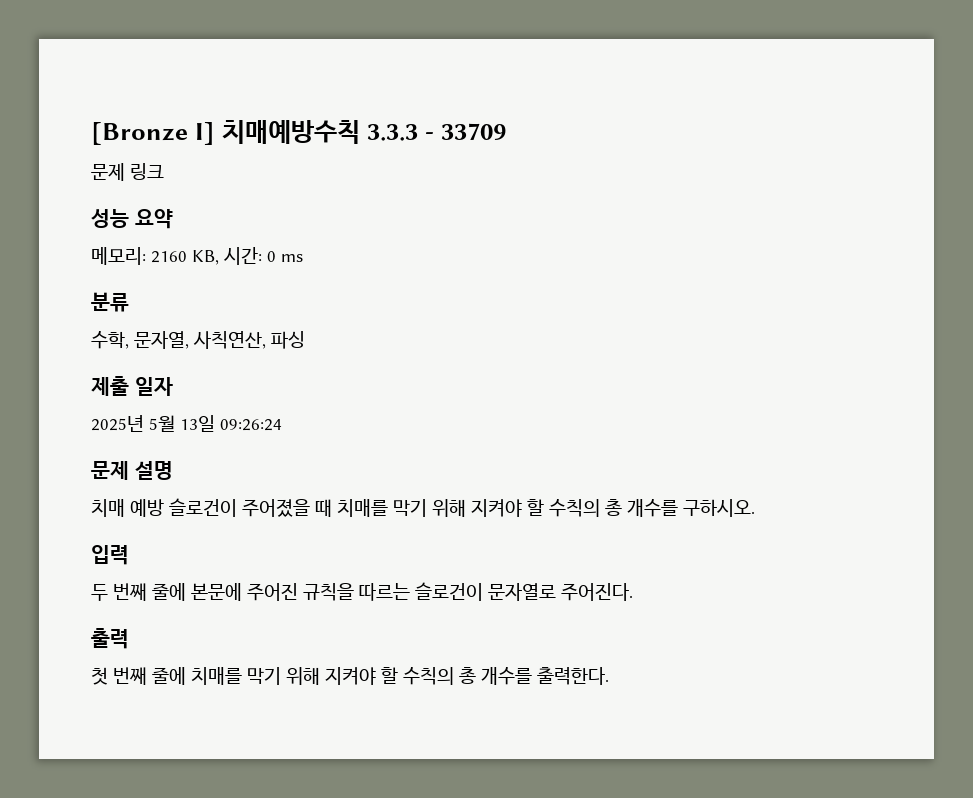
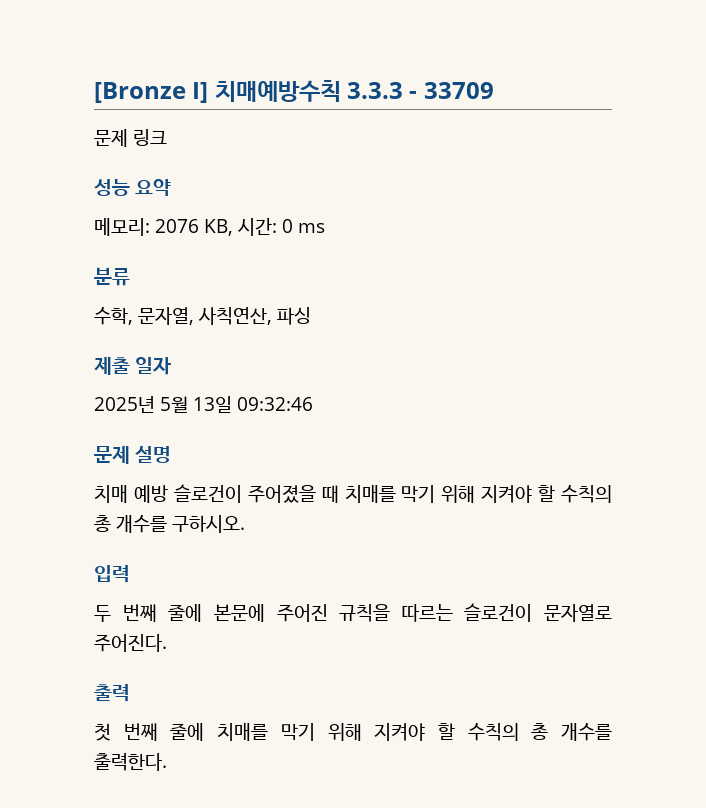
[151,251,187,263] 2160 -> [155,219,199,233] 2076
[220,419,282,431] 09:26:24 -> [237,397,313,411] 09:32:46

